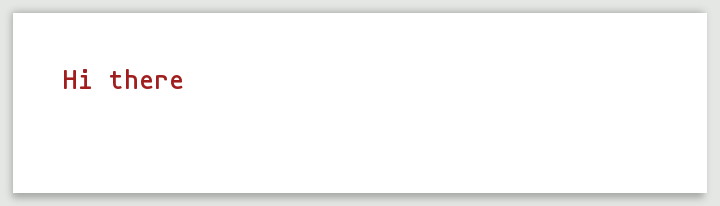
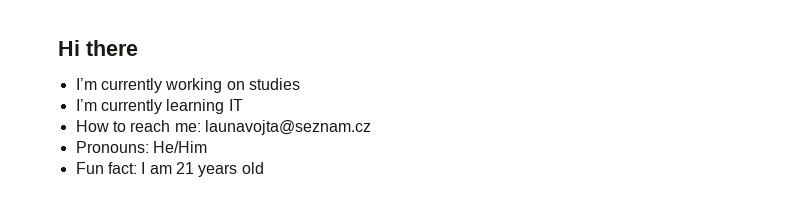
(184, 79) none -> [75,78,300,93] [75,99,243,114] [75,120,371,135] [75,141,207,153] [75,162,264,177] // I’m currently working on studies // I’m currently learning IT // How to reach me: launavojta@seznam.cz // Pronouns: He/Him // Fun fact: I am 21 years old

